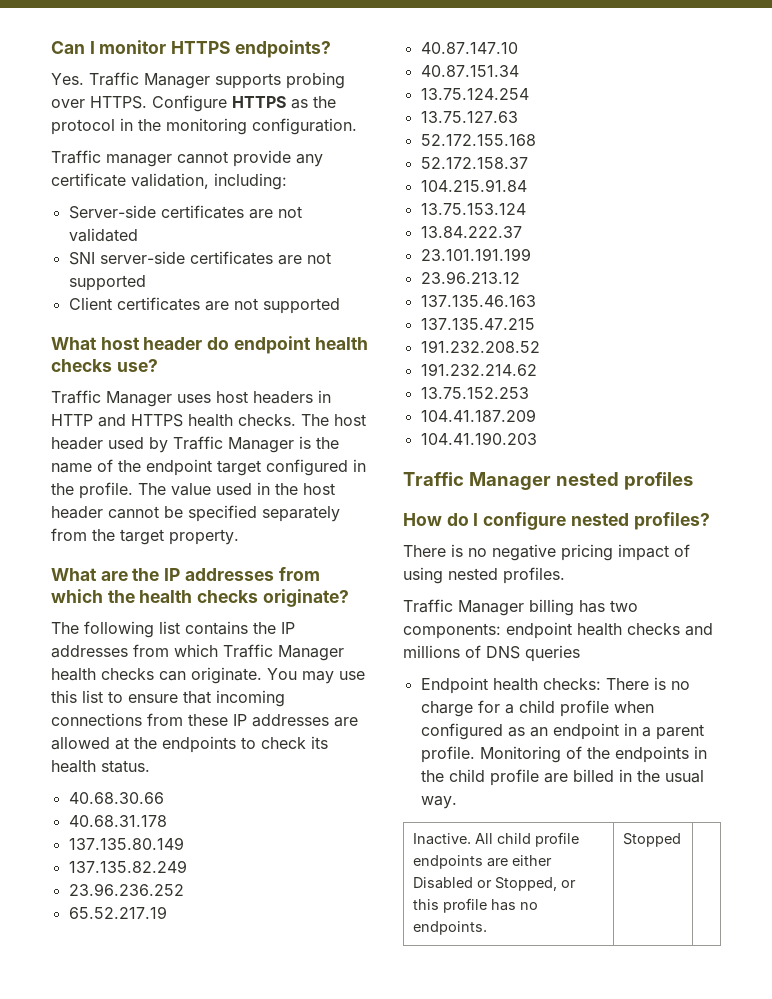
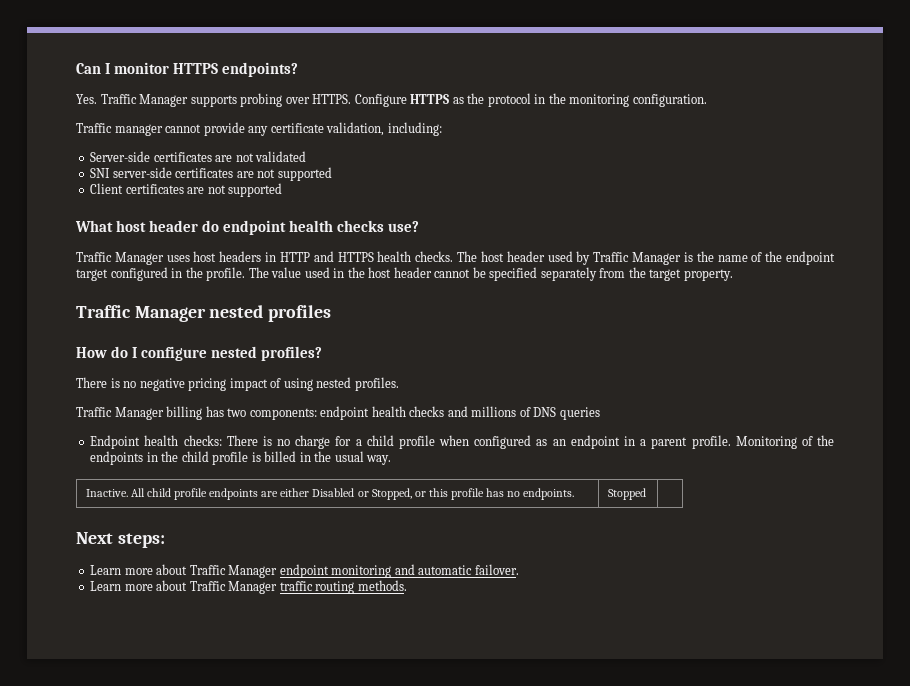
[51,567,320,581] [51,589,349,607] [51,621,295,638] [51,644,344,661] [51,667,365,684] [51,690,285,707] [51,713,358,727] [51,736,328,753] [51,760,150,773] [68,792,164,804] [68,815,167,827] [68,837,184,850] [68,860,187,873] [68,883,184,896] [68,906,167,919] [420,42,518,54] [420,65,519,77] [420,88,529,100] [420,111,518,123] [420,134,536,146] [420,157,528,169] [420,179,527,192] [420,203,526,215] [420,226,522,238] [420,248,531,261] [420,271,520,284] [420,295,536,307] [420,318,535,330] [420,340,540,353] [420,363,537,376] [420,387,529,399] [420,409,536,422] [420,432,537,445] // What are the IP addresses from which the health checks originate? // The following list contains the IP addresses from which Traffic Manager health checks can originate. You may use this list to ensure that incoming connections from these IP addresses are allowed at the endpoints to check its health status. // 40.68.30.66 // 40.68.31.178 // 137.135.80.149 // 137.135.82.249 // 23.96.236.252 // 65.52.217.19 // 40.87.147.10 // 40.87.151.34 // 13.75.124.254 // 13.75.127.63 // 52.172.155.168 // 52.172.158.37 // 104.215.91.84 // 13.75.153.124 // 13.84.222.37 // 23.101.191.199 // 23.96.213.12 // 137.135.46.163 // 137.135.47.215 // 191.232.208.52 // 191.232.214.62 // 13.75.152.253 // 104.41.187.209 // 104.41.190.203 -> (733, 275) none
[543,773,568,783] are -> [251,452,261,462] is
(681, 840) none -> [76,532,165,548] [90,564,519,578] [90,580,407,594] // Next steps: // Learn more about Traffic Manager endpoint monitoring and automatic failover. // Learn more about Traffic Manager traffic routing methods.

